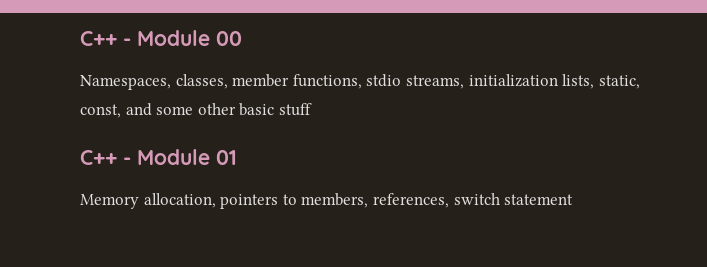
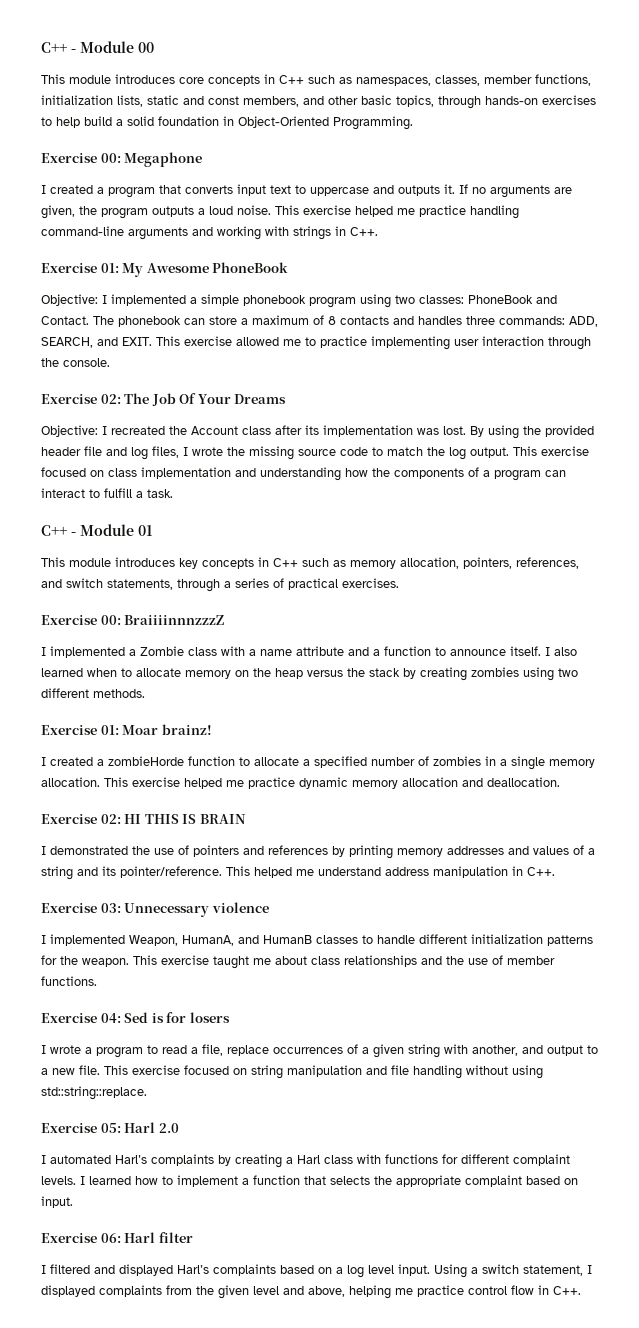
[80,74,640,90] [80,103,312,118] [80,149,237,165] [80,193,574,209] Namespaces, classes, member functions, stdio streams, initialization lists, static, const, and some other basic stuff // C++ - Module 01 // Memory allocation, pointers to members, references, switch statement -> [41,74,591,86] [41,95,596,109] [41,116,413,130] [41,152,203,167] [41,184,572,198] [41,205,519,219] [41,226,378,240] [41,262,289,277] [41,294,557,308] [41,315,598,327] [41,336,591,350] [41,358,110,367] [41,393,287,406] [41,425,594,439] [41,446,589,460] [41,467,566,481] [41,488,173,498] [41,524,153,536] [41,557,579,569] [41,578,399,592] [41,615,225,625] [41,646,577,658] [41,667,578,681] [41,688,145,698] [41,724,212,735] [41,756,595,770] [41,777,560,789] [41,814,246,824] [41,845,595,859] [41,866,555,880] [41,902,269,917] [41,934,593,946] [41,955,555,969] [41,976,97,986] [41,1012,230,1023] [41,1044,598,1058] [41,1065,543,1079] [41,1086,147,1100] [41,1122,179,1133] [41,1154,570,1168] [41,1175,578,1187] [41,1196,73,1208] [41,1232,193,1243] [41,1264,592,1278] [41,1285,581,1299] This module introduces core concepts in C++ such as namespaces, classes, member functions, initialization lists, static and const members, and other basic topics, through hands-on exercises to help build a solid foundation in Object-Oriented Programming. // Exercise 00: Megaphone // I created a program that converts input text to uppercase and outputs it. If no arguments are given, the program outputs a loud noise. This exercise helped me practice handling command-line arguments and working with strings in C++. // Exercise 01: My Awesome PhoneBook // Objective: I implemented a simple phonebook program using two classes: PhoneBook and Contact. The phonebook can store a maximum of 8 contacts and handles three commands: ADD, SEARCH, and EXIT. This exercise allowed me to practice implementing user interaction through the console. // Exercise 02: The Job Of Your Dreams // Objective: I recreated the Account class after its implementation was lost. By using the provided header file and log files, I wrote the missing source code to match the log output. This exercise focused on class implementation and understanding how the components of a program can interact to fulfill a task. // C++ - Module 01 // This module introduces key concepts in C++ such as memory allocation, pointers, references, and switch statements, through a series of practical exercises. // Exercise 00: BraiiiinnnzzzZ // I implemented a Zombie class with a name attribute and a function to announce itself. I also learned when to allocate memory on the heap versus the stack by creating zombies using two different methods. // Exercise 01: Moar brainz! // I created a zombieHorde function to allocate a specified number of zombies in a single memory allocation. This exercise helped me practice dynamic memory allocation and deallocation. // Exercise 02: HI THIS IS BRAIN // I demonstrated the use of pointers and references by printing memory addresses and values of a string and its pointer/reference. This helped me understand address manipulation in C++. // Exercise 03: Unnecessary violence // I implemented Weapon, HumanA, and HumanB classes to handle different initialization patterns for the weapon. This exercise taught me about class relationships and the use of member functions. // Exercise 04: Sed is for losers // I wrote a program to read a file, replace occurrences of a given string with another, and output to a new file. This exercise focused on string manipulation and file handling without using std::string::replace. // Exercise 05: Harl 2.0 // I automated Harl’s complaints by creating a Harl class with functions for different complaint levels. I learned how to implement a function that selects the appropriate complaint based on input. // Exercise 06: Harl filter // I filtered and displayed Harl’s complaints based on a log level input. Using a switch statement, I displayed complaints from the given level and above, helping me practice control flow in C++.

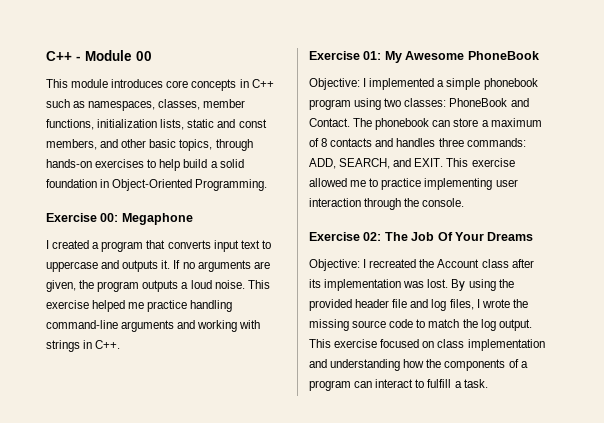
[41,524,153,536] [41,557,579,569] [41,578,399,592] [41,615,225,625] [41,646,577,658] [41,667,578,681] [41,688,145,698] [41,724,212,735] [41,756,595,770] [41,777,560,789] [41,814,246,824] [41,845,595,859] [41,866,555,880] [41,902,269,917] [41,934,593,946] [41,955,555,969] [41,976,97,986] [41,1012,230,1023] [41,1044,598,1058] [41,1065,543,1079] [41,1086,147,1100] [41,1122,179,1133] [41,1154,570,1168] [41,1175,578,1187] [41,1196,73,1208] [41,1232,193,1243] [41,1264,592,1278] [41,1285,581,1299] // C++ - Module 01 // This module introduces key concepts in C++ such as memory allocation, pointers, references, and switch statements, through a series of practical exercises. // Exercise 00: BraiiiinnnzzzZ // I implemented a Zombie class with a name attribute and a function to announce itself. I also learned when to allocate memory on the heap versus the stack by creating zombies using two different methods. // Exercise 01: Moar brainz! // I created a zombieHorde function to allocate a specified number of zombies in a single memory allocation. This exercise helped me practice dynamic memory allocation and deallocation. // Exercise 02: HI THIS IS BRAIN // I demonstrated the use of pointers and references by printing memory addresses and values of a string and its pointer/reference. This helped me understand address manipulation in C++. // Exercise 03: Unnecessary violence // I implemented Weapon, HumanA, and HumanB classes to handle different initialization patterns for the weapon. This exercise taught me about class relationships and the use of member functions. // Exercise 04: Sed is for losers // I wrote a program to read a file, replace occurrences of a given string with another, and output to a new file. This exercise focused on string manipulation and file handling without using std::string::replace. // Exercise 05: Harl 2.0 // I automated Harl’s complaints by creating a Harl class with functions for different complaint levels. I learned how to implement a function that selects the appropriate complaint based on input. // Exercise 06: Harl filter // I filtered and displayed Harl’s complaints based on a log level input. Using a switch statement, I displayed complaints from the given level and above, helping me practice control flow in C++. -> (488, 383) none

